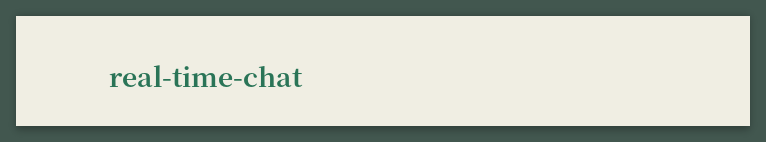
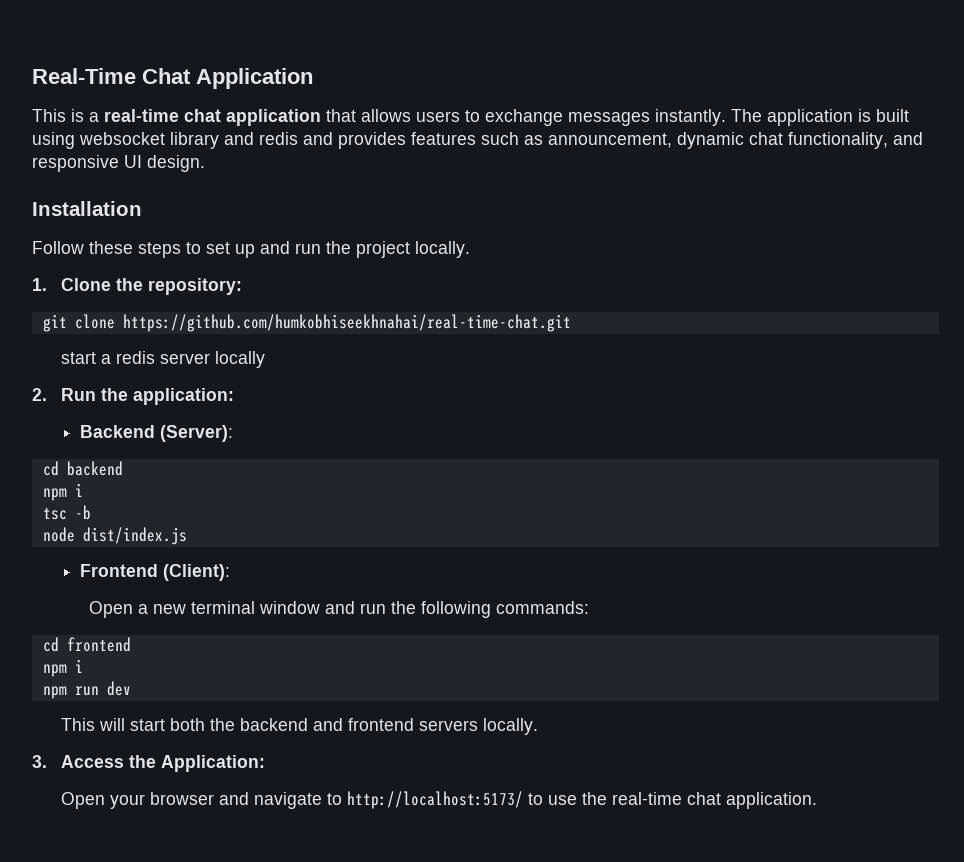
[109,65,303,87] real-time-chat -> [32,68,313,89] [32,109,909,126] [32,132,923,149] [32,155,205,172] [32,201,142,216] [32,241,470,258] [32,278,242,295] [42,314,571,332] [60,351,265,368] [32,388,234,405] [79,425,233,442] [42,461,123,476] [42,483,83,501] [42,505,91,520] [42,527,187,545] [79,564,230,581] [89,601,590,618] [42,637,131,652] [42,659,83,677] [42,681,131,699] [60,718,538,735] [32,755,265,772] [60,791,817,809] Real-Time Chat Application // This is a real-time chat application that allows users to exchange messages instantly. The application is built using websocket library and redis and provides features such as announcement, dynamic chat functionality, and responsive UI design. // Installation // Follow these steps to set up and run the project locally. // 1. Clone the repository: // git clone https://github.com/humkobhiseekhnahai/real-time-chat.git // start a redis server locally // 2. Run the application: // Backend (Server): // cd backend // npm i // tsc -b // node dist/index.js // Frontend (Client): // Open a new terminal window and run the following commands: // cd frontend // npm i // npm run dev // This will start both the backend and frontend servers locally. // 3. Access the Application: // Open your browser and navigate to http://localhost:5173/ to use the real-time chat application.

